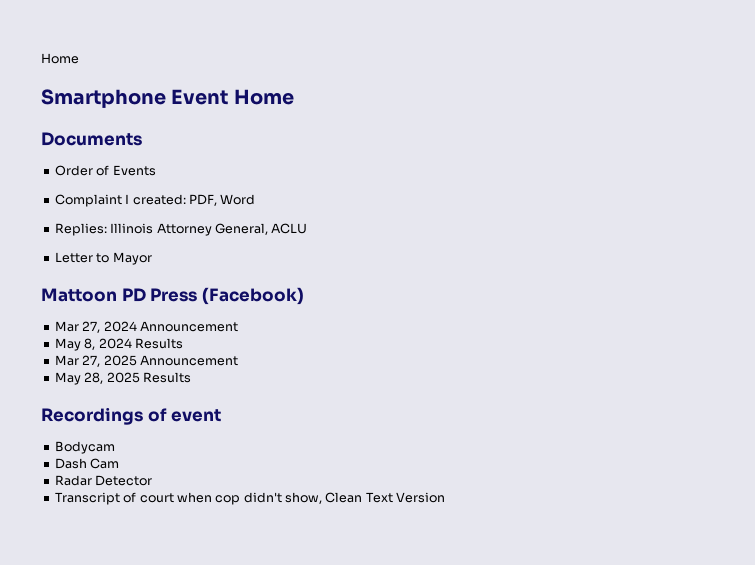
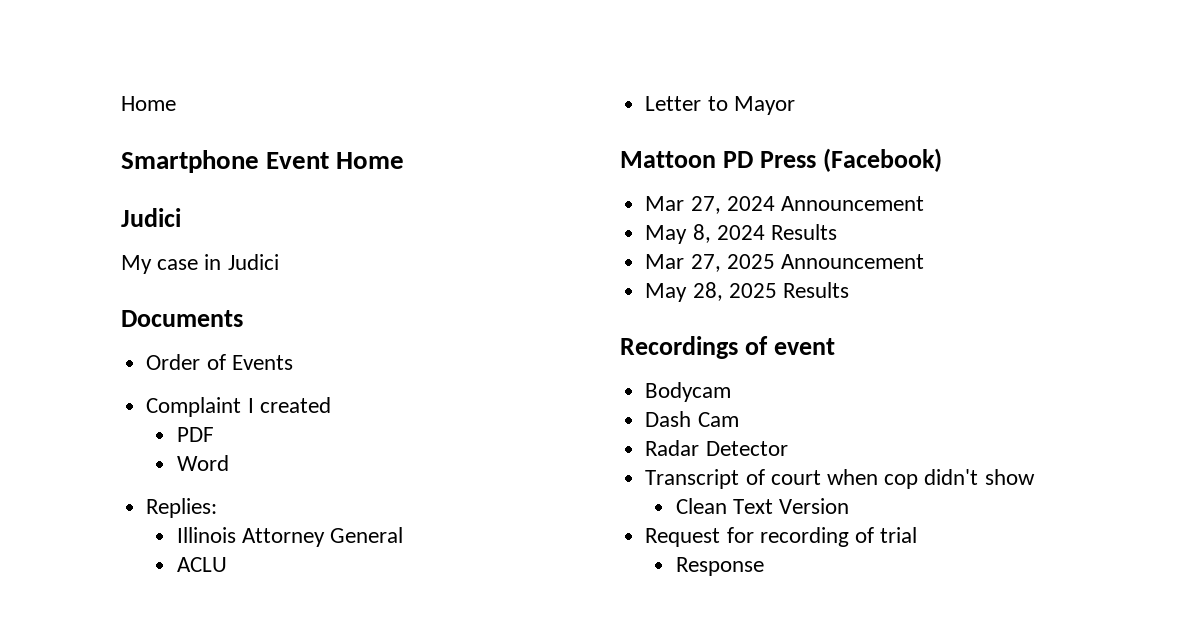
(294, 97) none -> [121,208,181,227] [121,254,279,274] // Judici // My case in Judici
[132,194,217,206] created: PDF, -> [259,397,331,413] [176,427,214,442] created // PDF //
(107, 229) none -> (218, 508) //
[214,223,268,235] General, -> [330,527,404,543] General //
[285,492,322,504] show, -> [984,469,1035,485] show //
(446, 497) none -> [645,527,918,547] [675,557,764,576] // Request for recording of trial // Response

